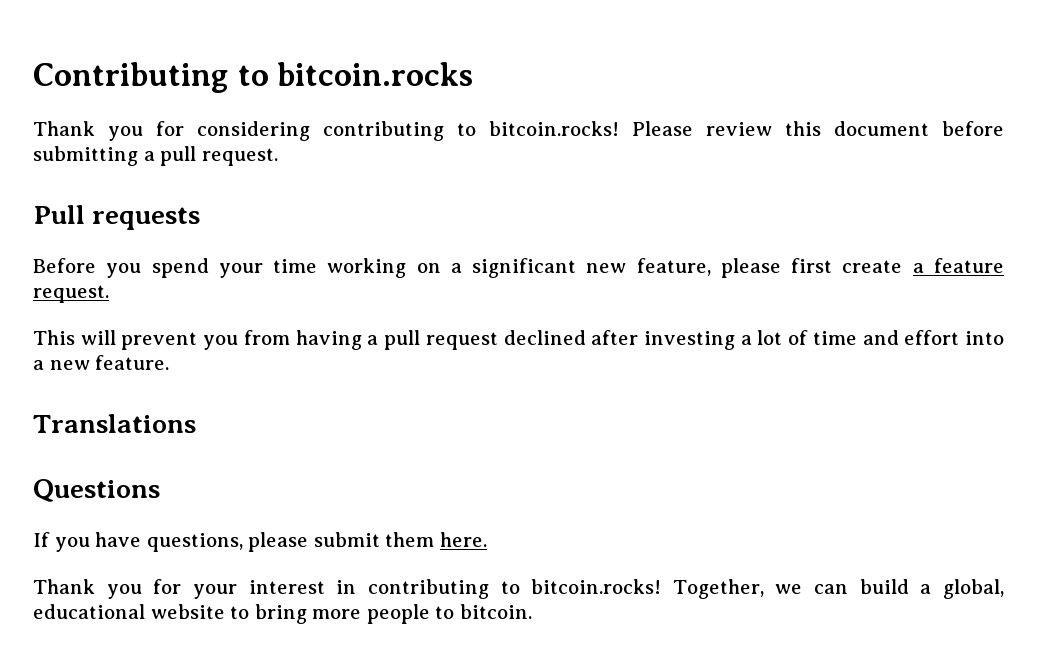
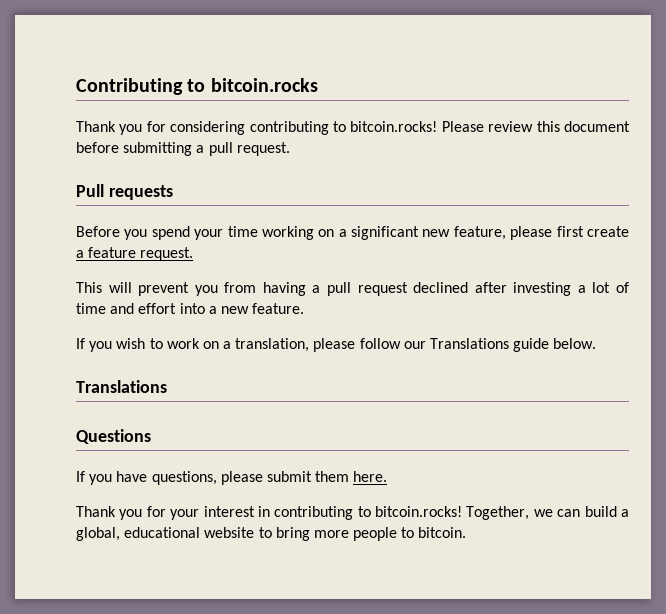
(170, 362) none -> [76,338,597,352] // If you wish to work on a translation, please follow our Translations guide below.

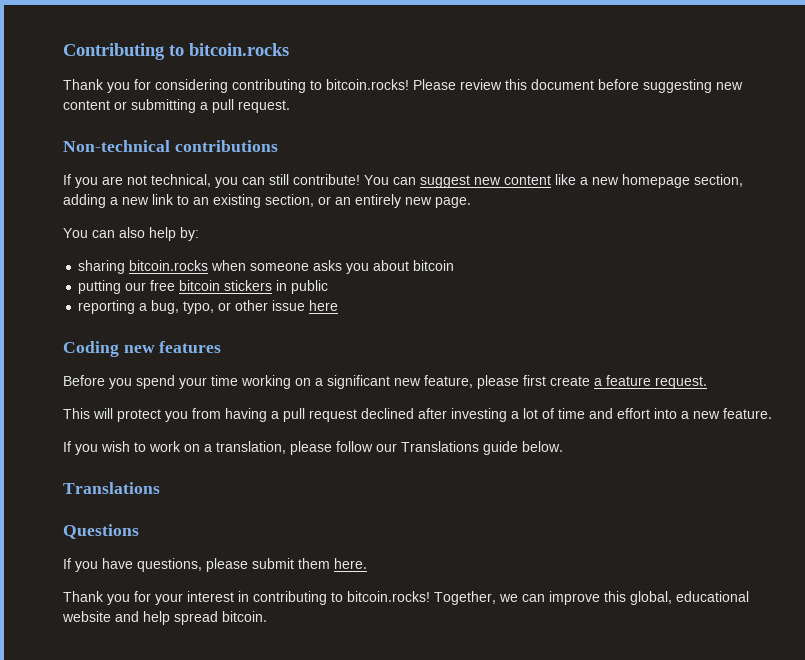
(119, 147) none -> [643,79,743,93] [63,100,127,110] suggesting new content or
[76,184,173,200] Pull requests -> [63,140,278,152] [63,174,743,188] [63,194,471,208] [63,227,199,241] [78,260,455,274] [78,280,329,294] [78,300,339,314] [63,341,222,357] Non-technical contributions // If you are not technical, you can still contribute! You can suggest new content like a new homepage section, adding a new link to an existing section, or an entirely new page. // You can also help by: // sharing bitcoin.rocks when someone asks you about bitcoin // putting our free bitcoin stickers in public // reporting a bug, typo, or other issue here // Coding new features
[138,282,190,296] prevent -> [117,409,161,422] protect
[584,506,629,517] build a -> [549,591,626,605] improve this
[258,527,415,541] to bring more people to -> [115,611,218,625] and help spread

